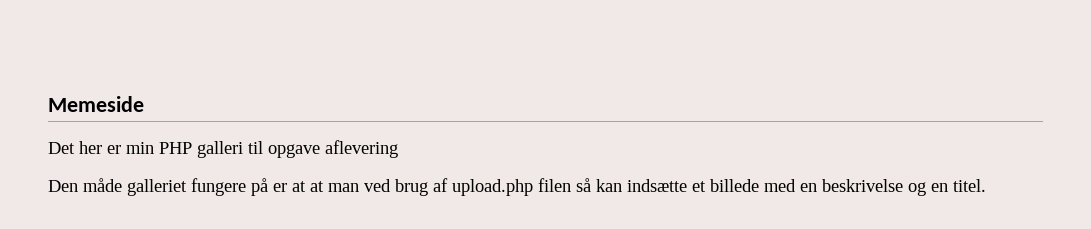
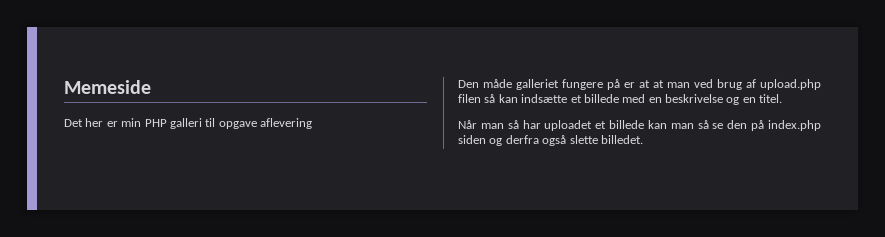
(986, 185) none -> [458,120,821,131] [458,135,643,146] // Når man så har uploadet et billede kan man så se den på index.php siden og derfra også slette billedet.

